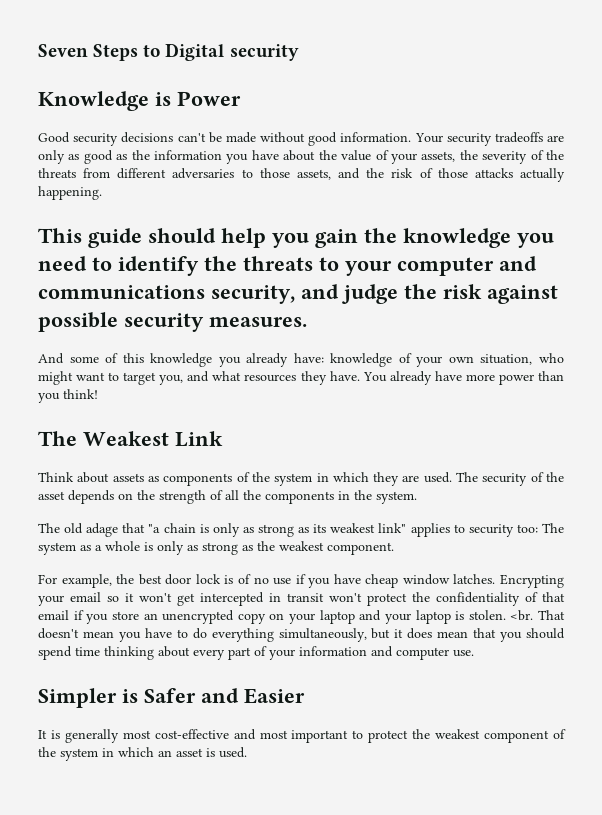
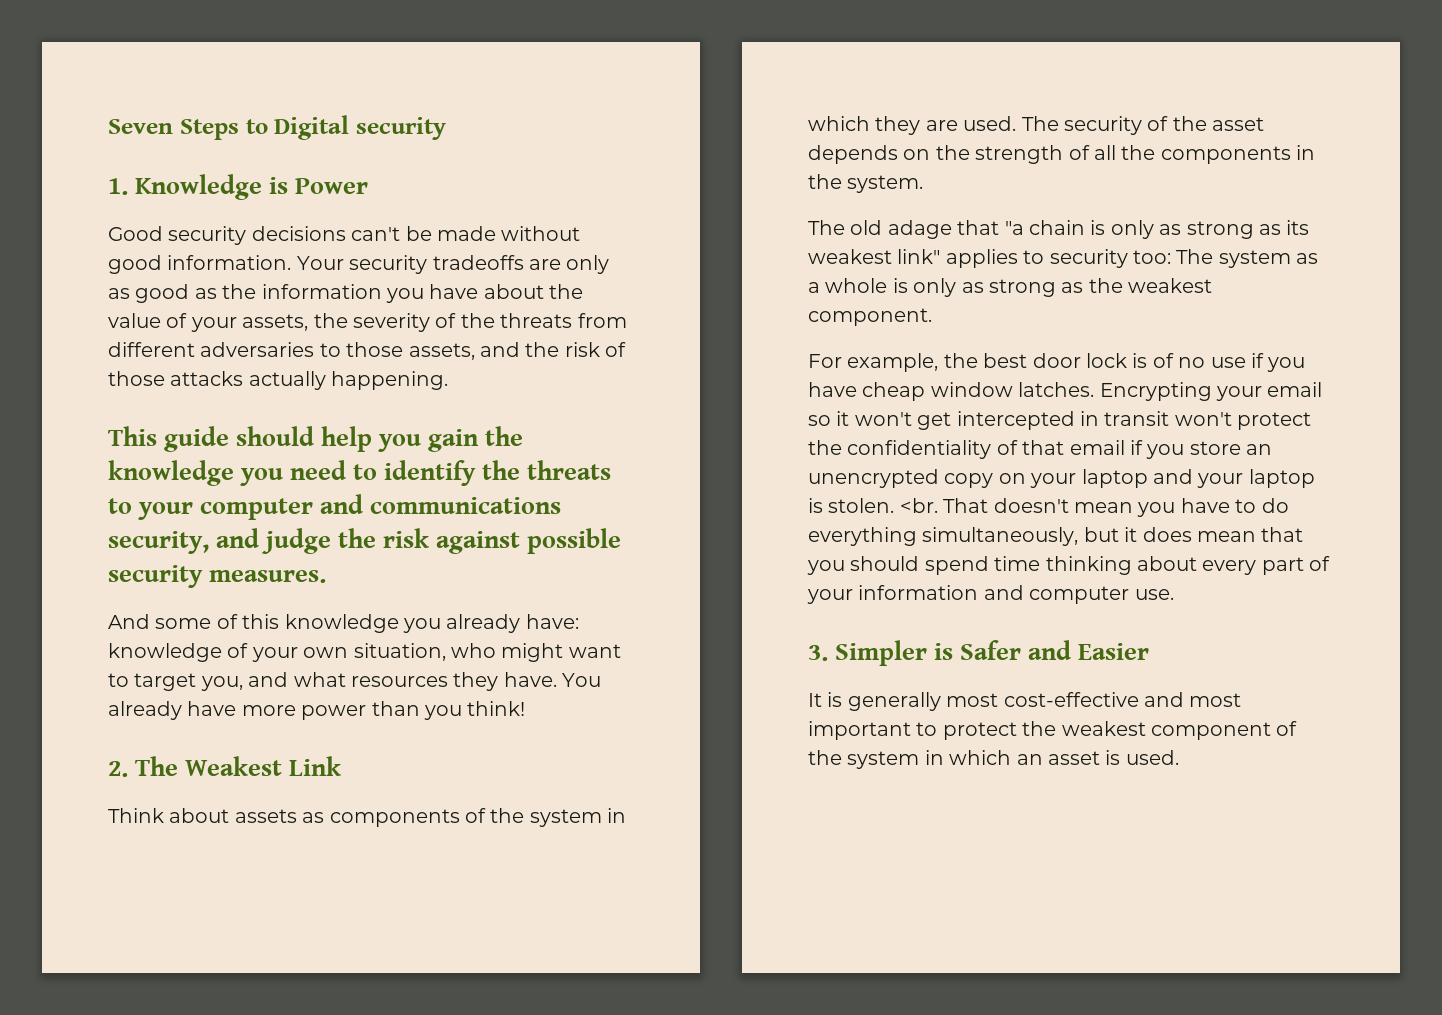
(299, 52) none -> [108,178,128,195] 1.
(98, 394) none -> [108,761,128,777] 2.
(474, 653) none -> [808,645,828,661] 3.

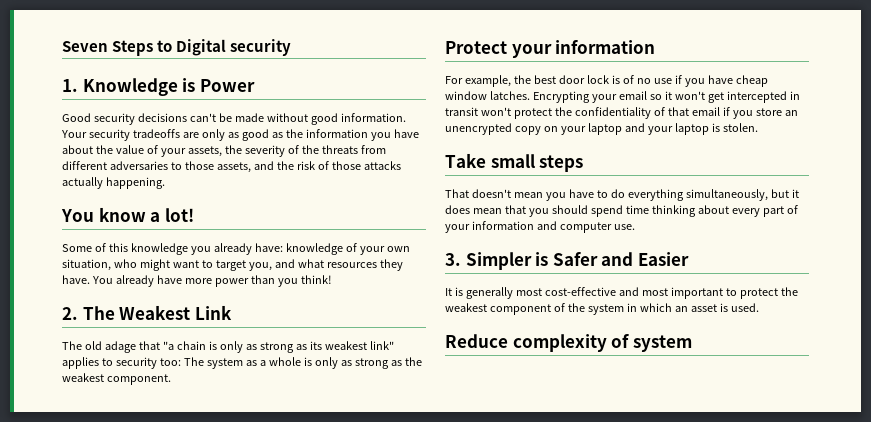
[108,426,524,452] [108,460,612,486] [108,494,562,520] [108,528,622,554] [108,565,327,588] [108,614,212,629] This guide should help you gain the knowledge you need to identify the threats to your computer and communications security, and judge the risk against possible security measures. // And some -> [61,207,194,222] [62,244,92,252] You know a lot! // Some
[108,808,627,827] [808,116,1265,135] [808,145,1316,164] [808,174,924,193] // Think about assets as components of the system in which they are used. The security of the asset depends on the strength of all the components in the system. -> (232, 312) none
(932, 317) none -> [445,40,656,58] // Protect your information
[899,498,938,513] <br. -> [445,153,584,172] // Take small steps //
(1179, 757) none -> [445,334,692,352] // Reduce complexity of system

